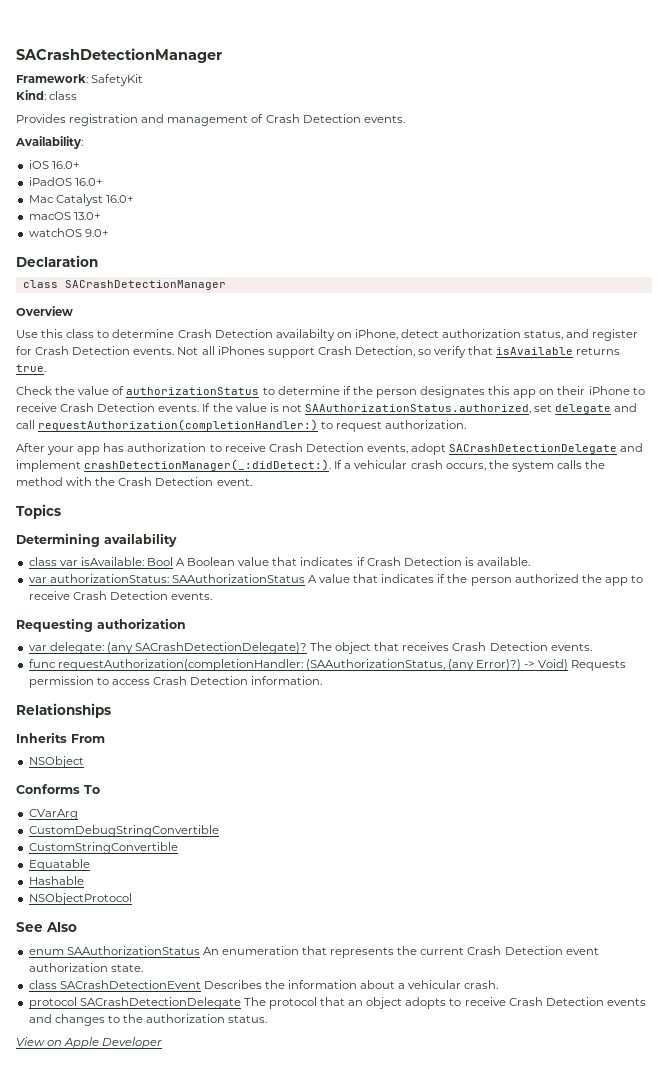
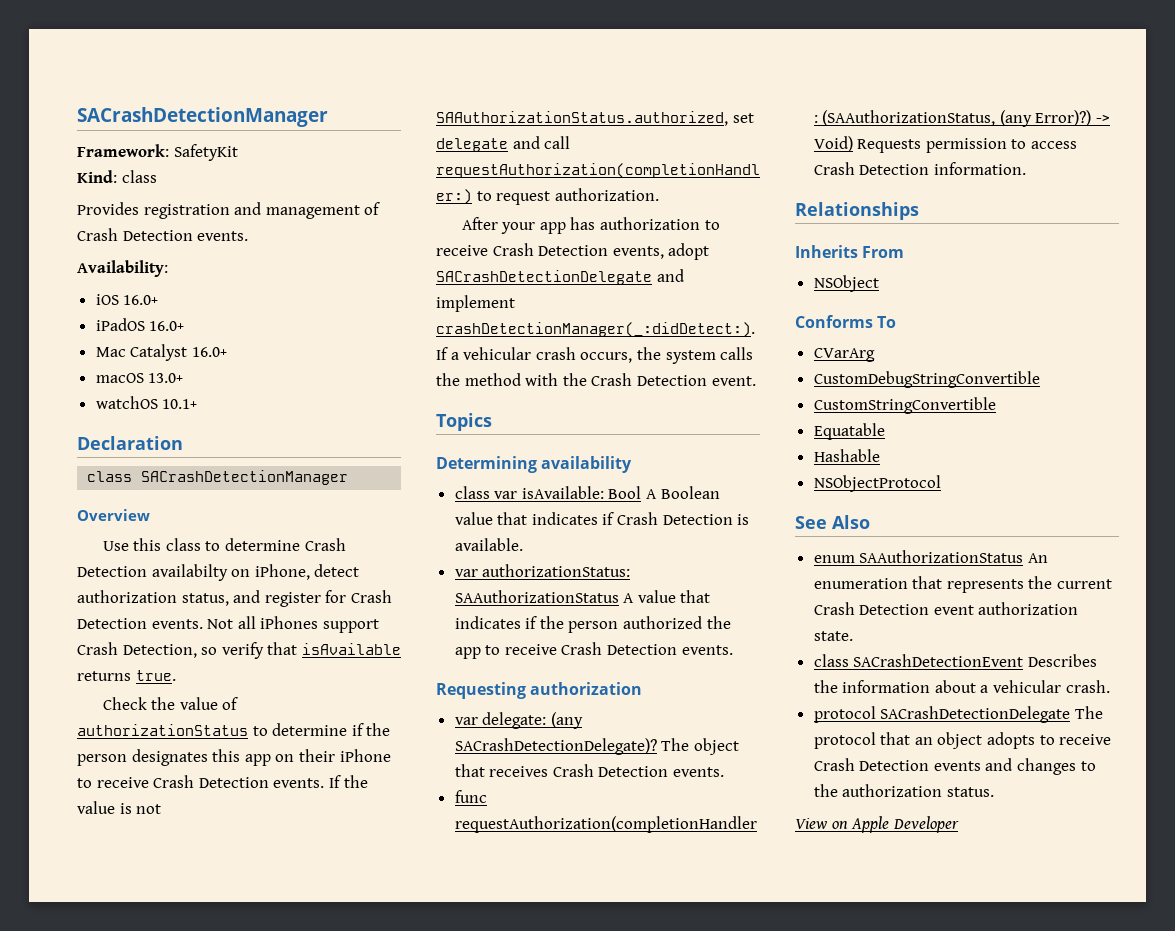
[84,229,109,237] 9.0+ -> [162,399,198,409] 10.1+

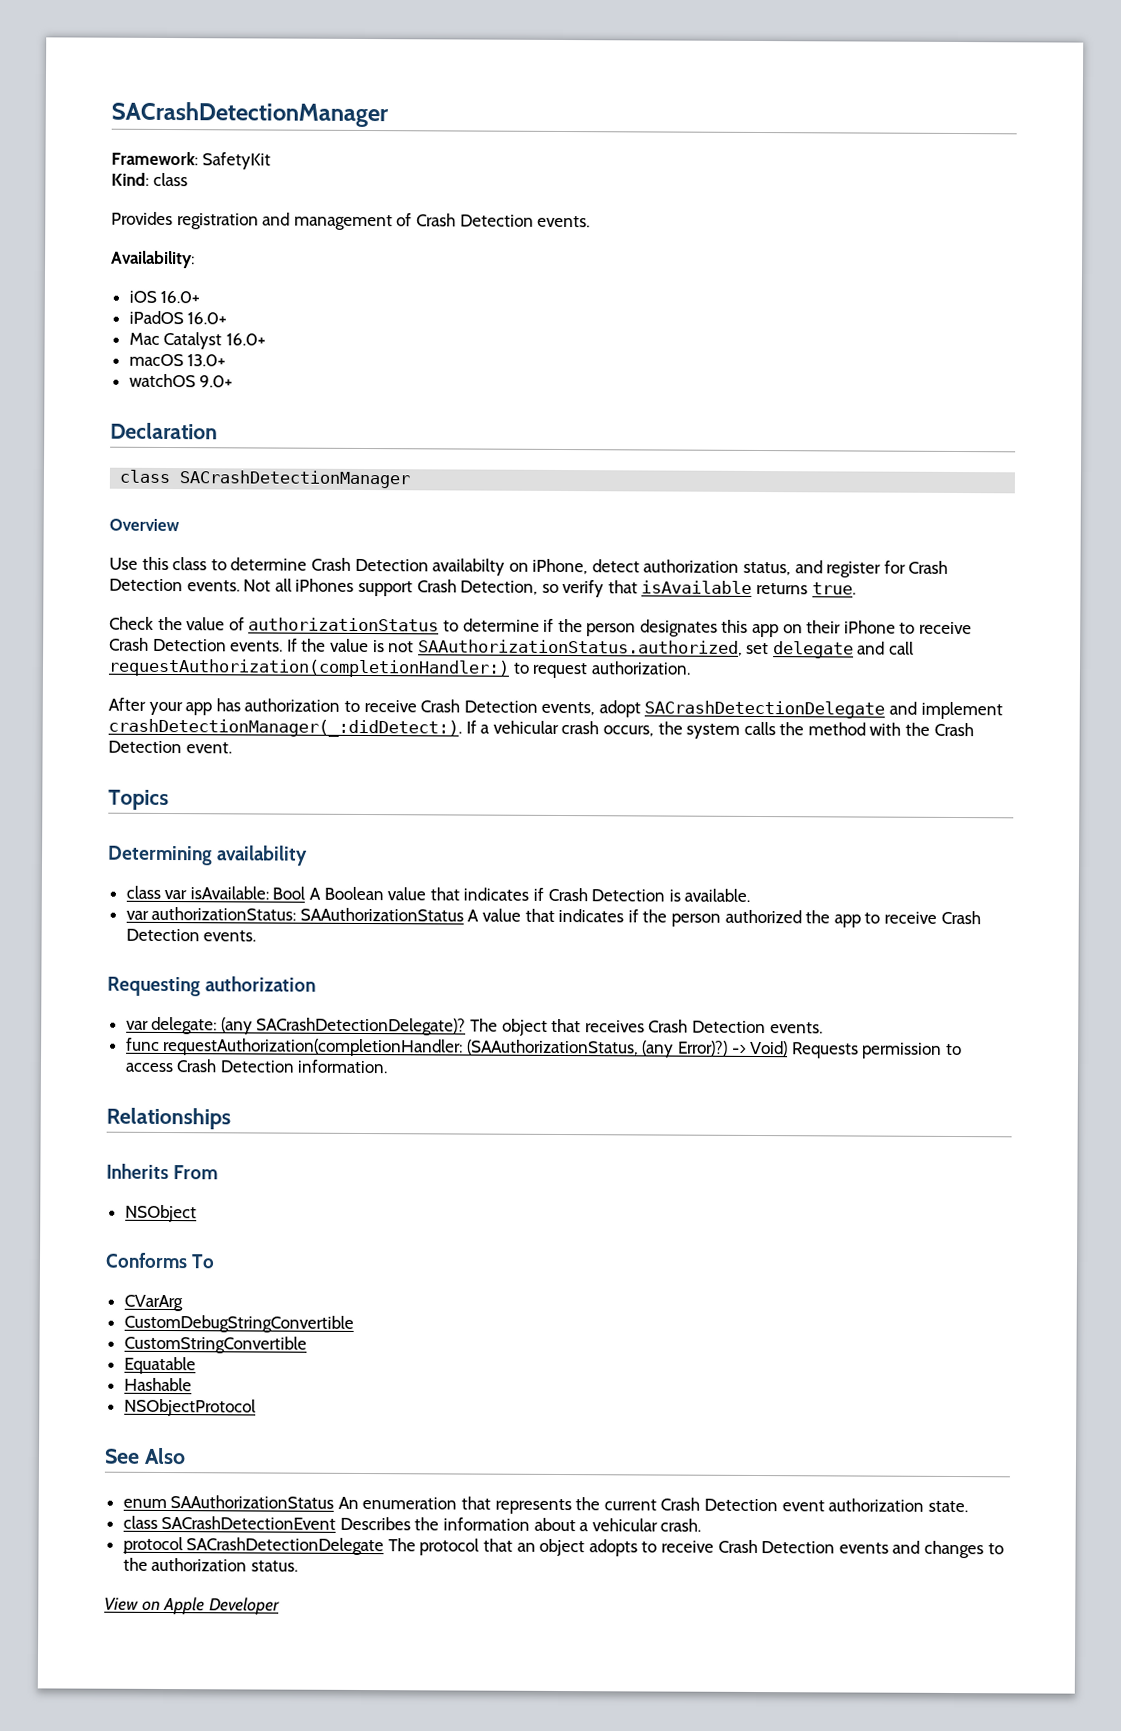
[162,399,198,409] 10.1+ -> [199,375,234,388] 9.0+

